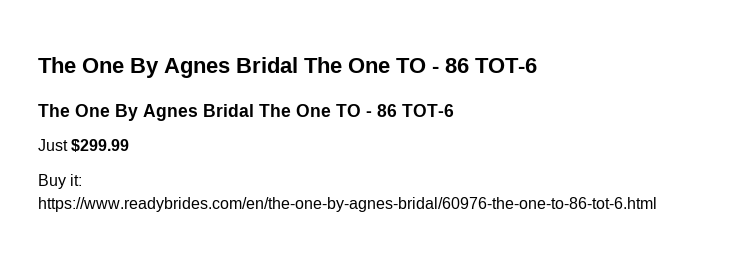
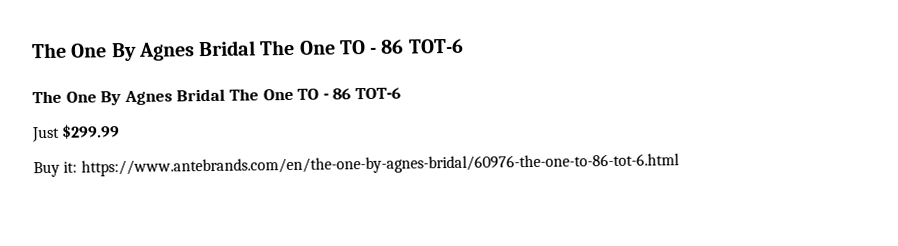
[38,197,657,212] https://www.readybrides.com/en/the-one-by-agnes-bridal/60976-the-one-to-86-tot-6.html -> [80,153,680,177] https://www.antebrands.com/en/the-one-by-agnes-bridal/60976-the-one-to-86-tot-6.html

